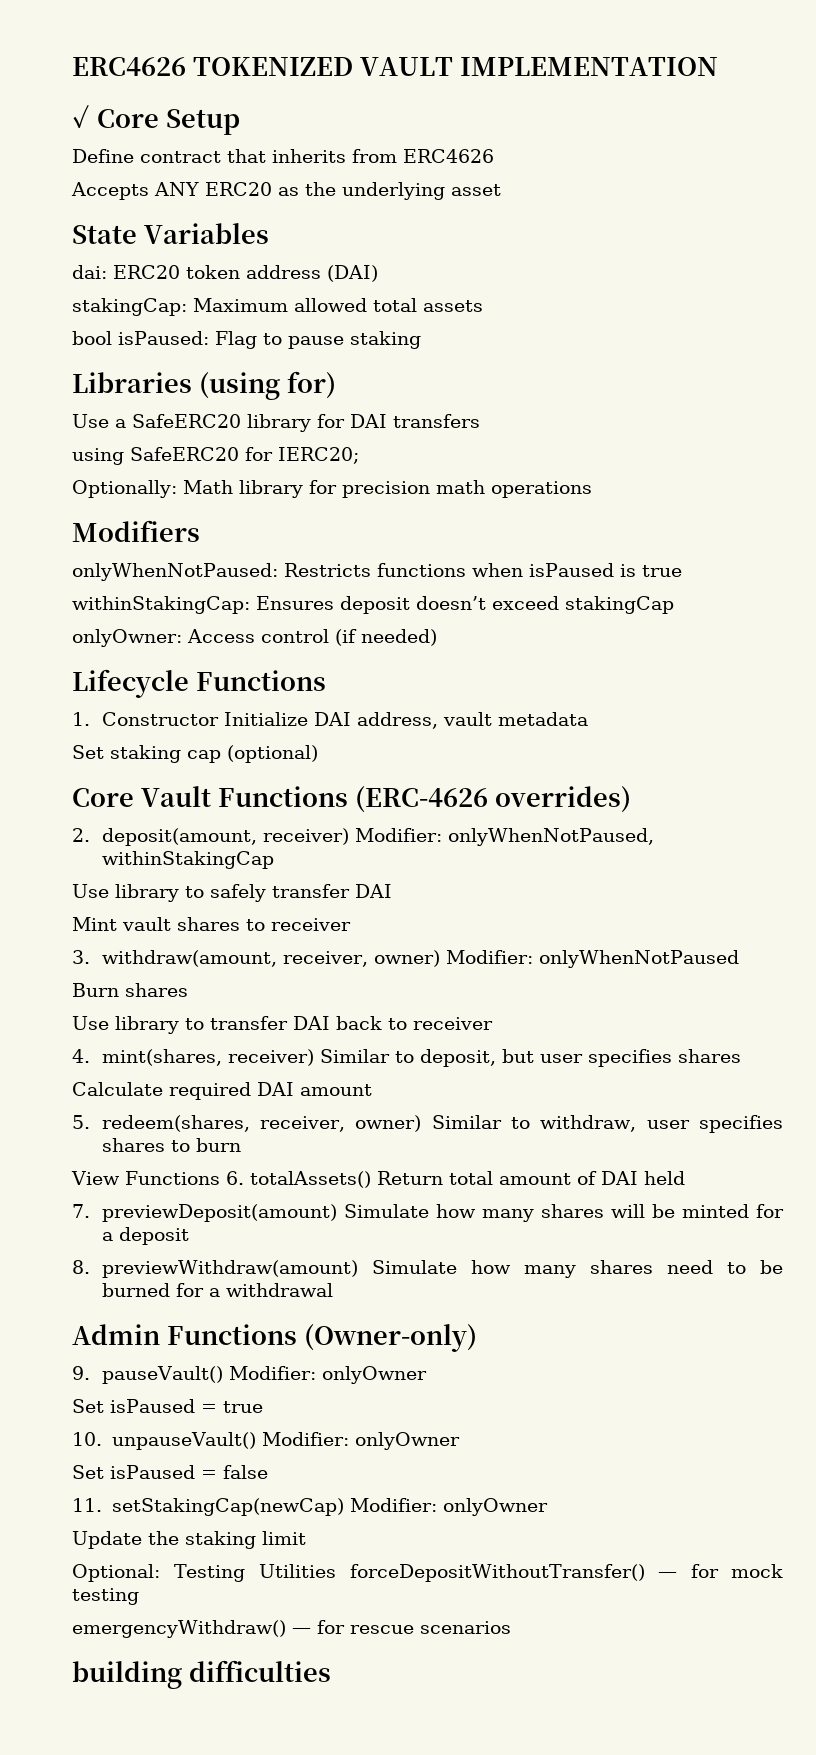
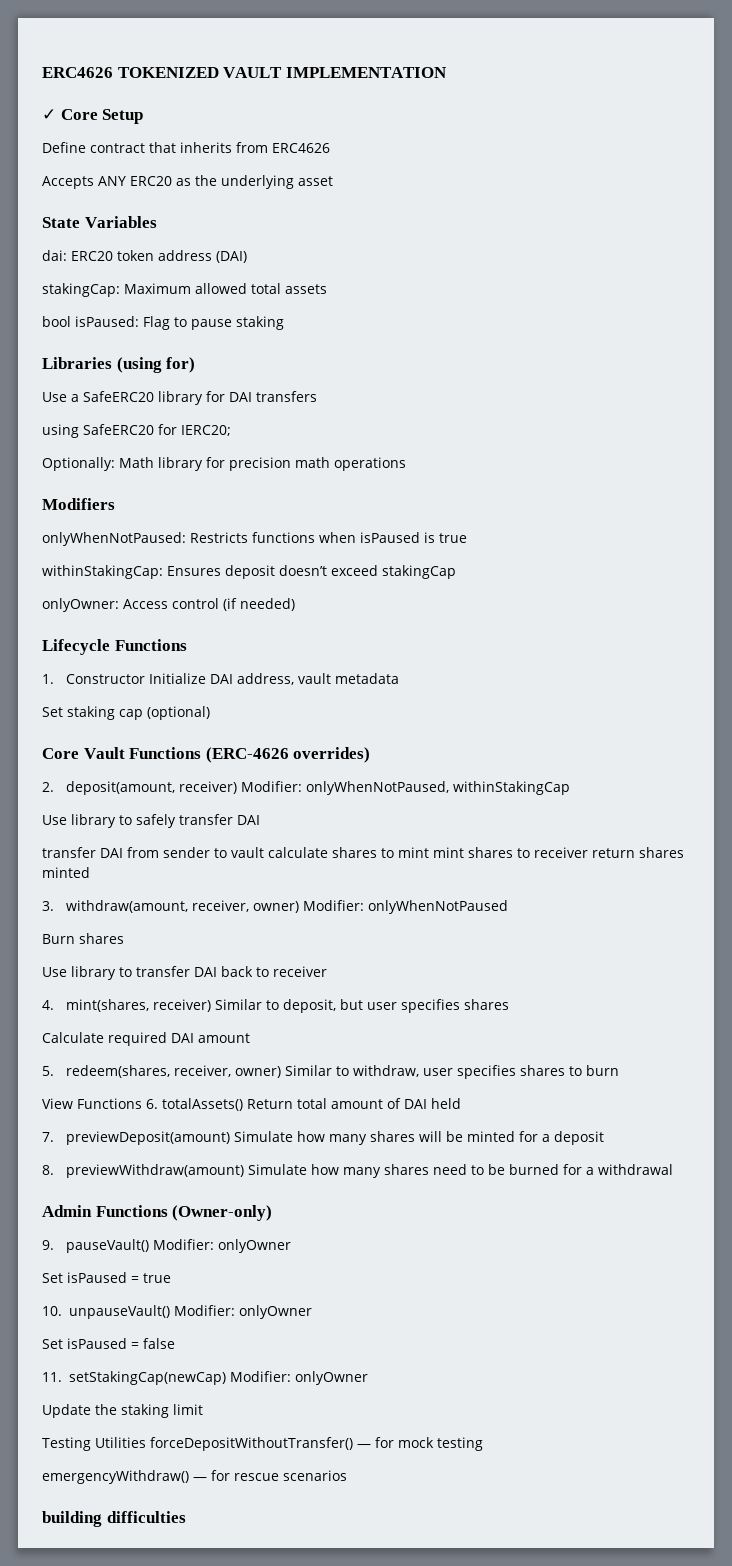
[72,917,171,931] Mint vault -> [42,847,464,858] transfer DAI from sender to vault calculate shares to mint mint
(351, 924) none -> [592,847,684,858] [42,867,90,878] return shares minted
[72,1564,160,1582] Optional: -> (203, 1409) none

